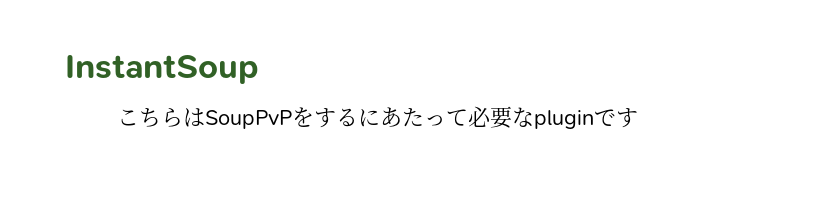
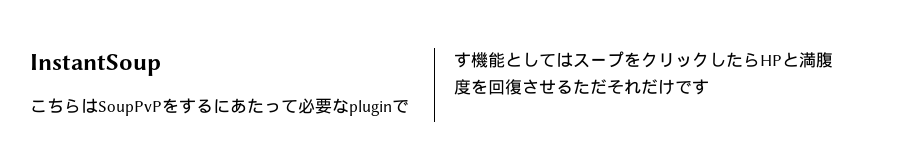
(638, 118) none -> [471,51,833,68] [454,79,709,95] 機能としてはスープをクリックしたらHPと満腹度を回復させるただそれだけです

